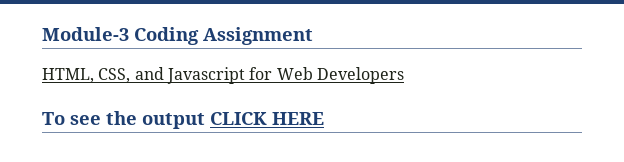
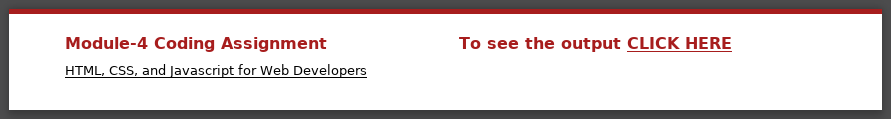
[42,27,129,41] Module-3 -> [65,37,148,49] Module-4

